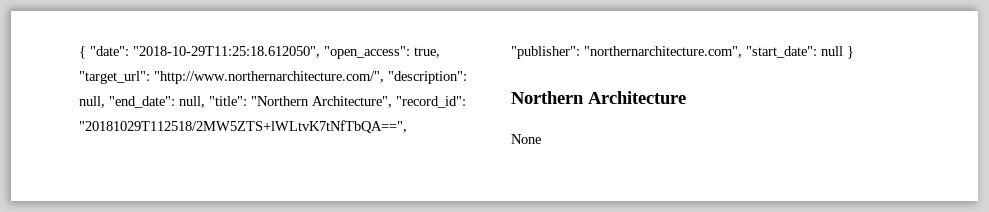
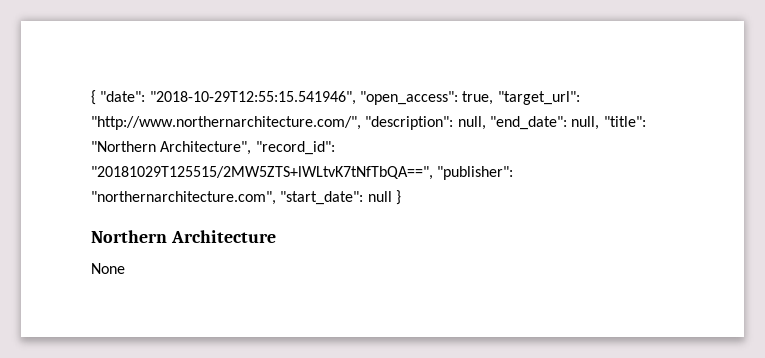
[133,46,320,58] "2018-10-29T11:25:18.612050", -> [149,91,356,105] "2018-10-29T12:55:15.541946",
[79,120,407,133] "20181029T112518/2MW5ZTS+lWLtvK7tNfTbQA==", -> [91,166,433,180] "20181029T125515/2MW5ZTS+lWLtvK7tNfTbQA==",

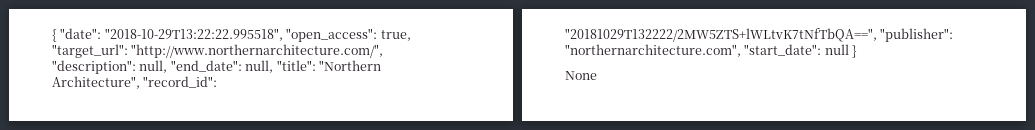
[149,91,356,105] "2018-10-29T12:55:15.541946", -> [104,28,283,41] "2018-10-29T13:22:22.995518",
[91,166,433,180] "20181029T125515/2MW5ZTS+lWLtvK7tNfTbQA==", -> [565,28,877,42] "20181029T132222/2MW5ZTS+lWLtvK7tNfTbQA==",
[91,230,276,243] // Northern Architecture -> (858, 51) none

